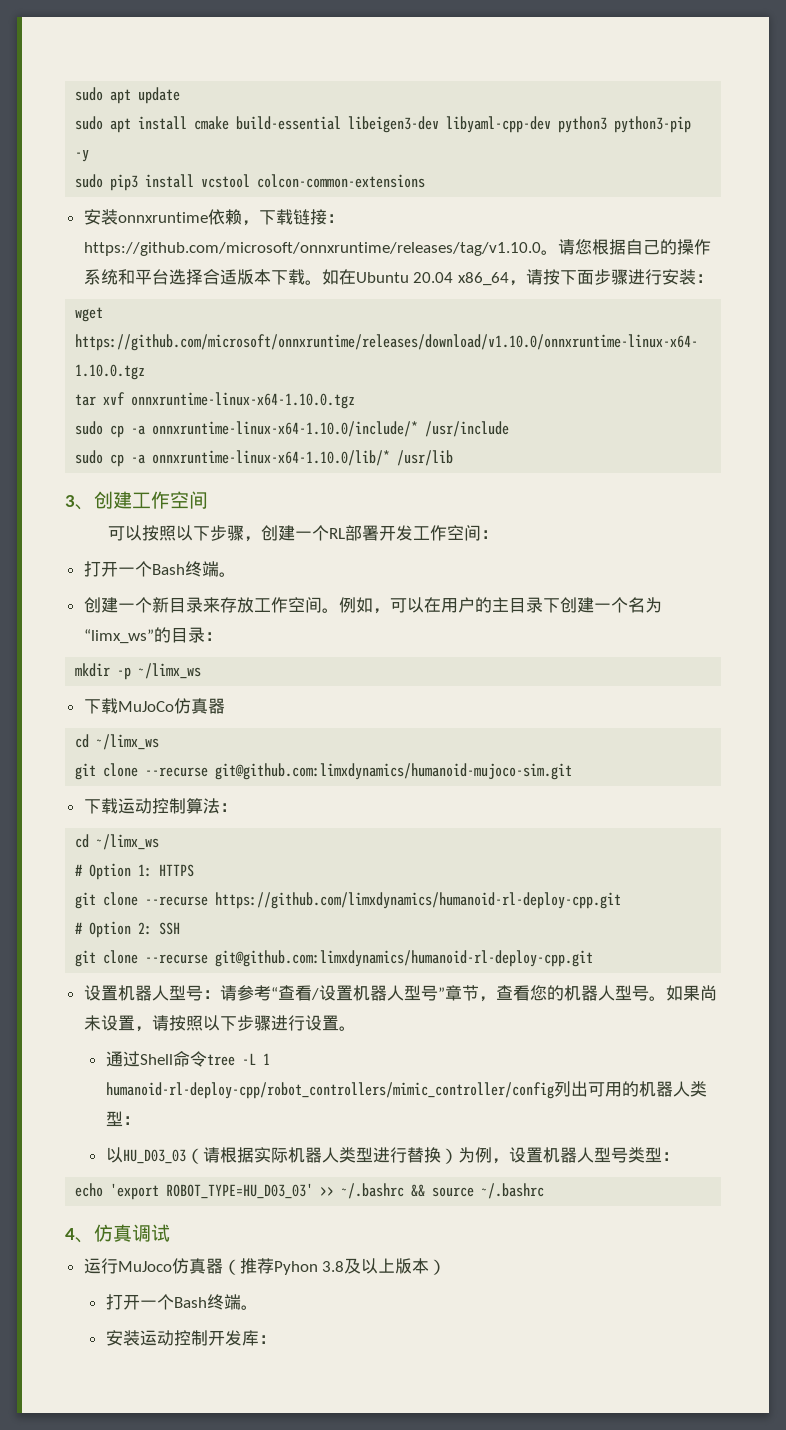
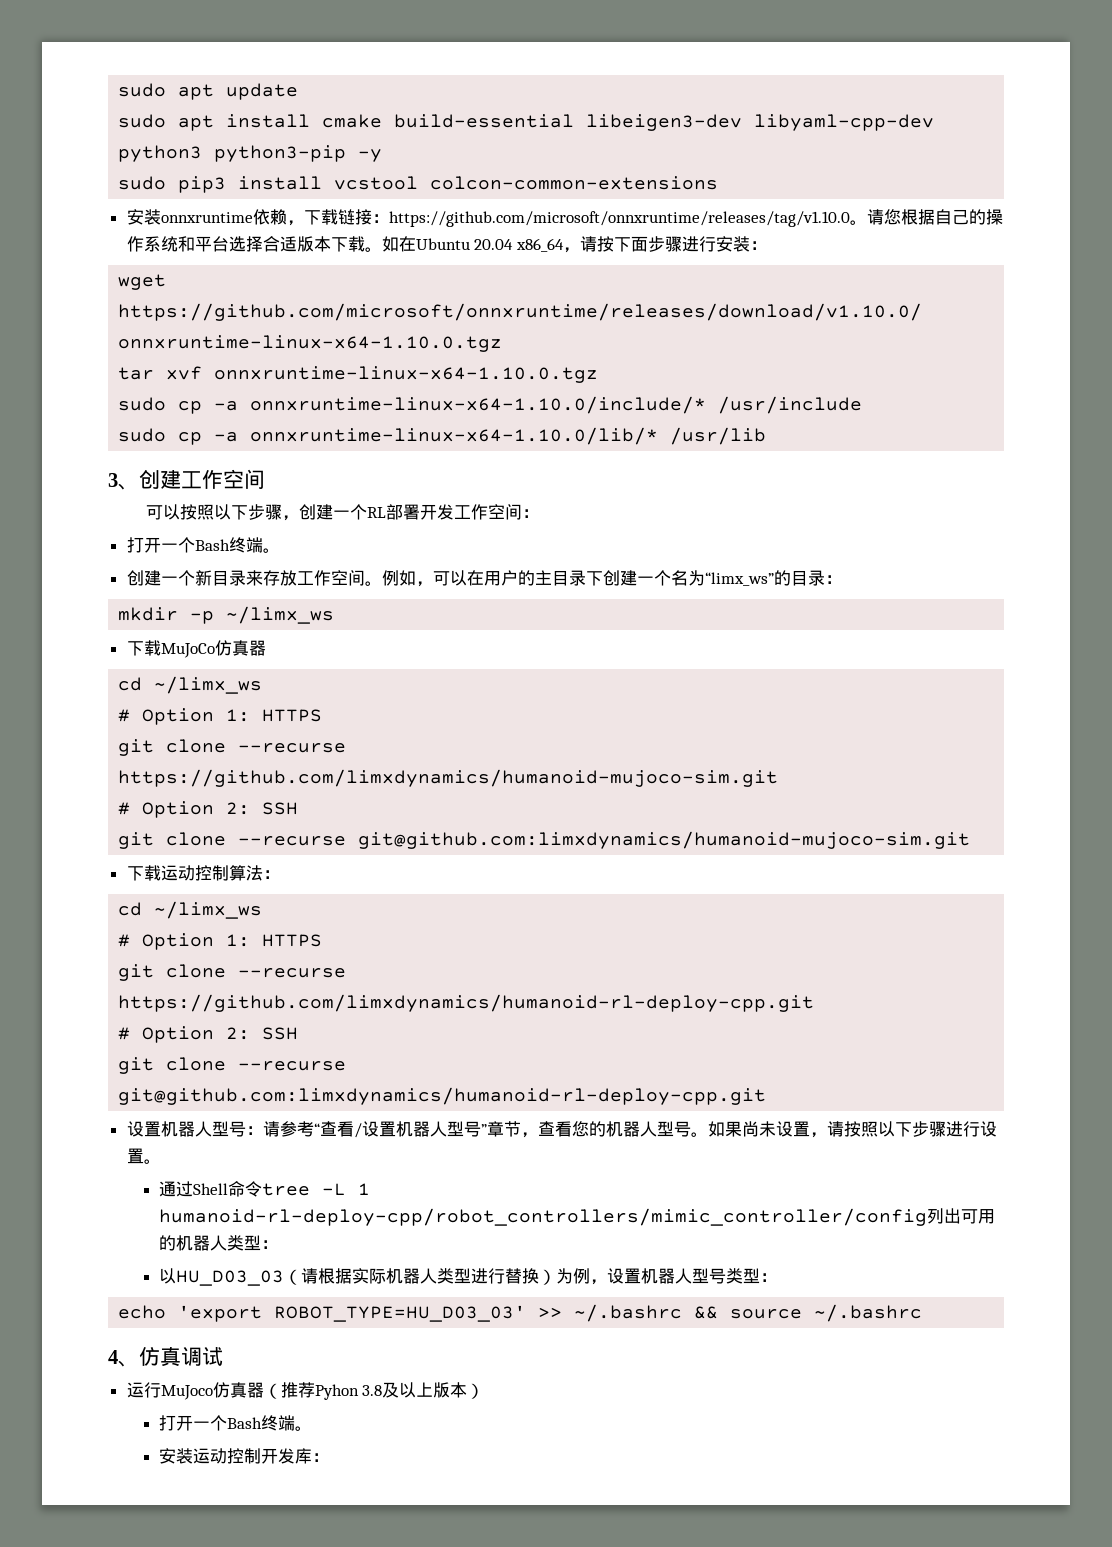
(160, 742) none -> [118,708,323,725] [118,739,347,756] [118,769,779,787] [118,801,299,818] // # Option 1: HTTPS // git clone --recurse https://github.com/limxdynamics/humanoid-mujoco-sim.git // # Option 2: SSH

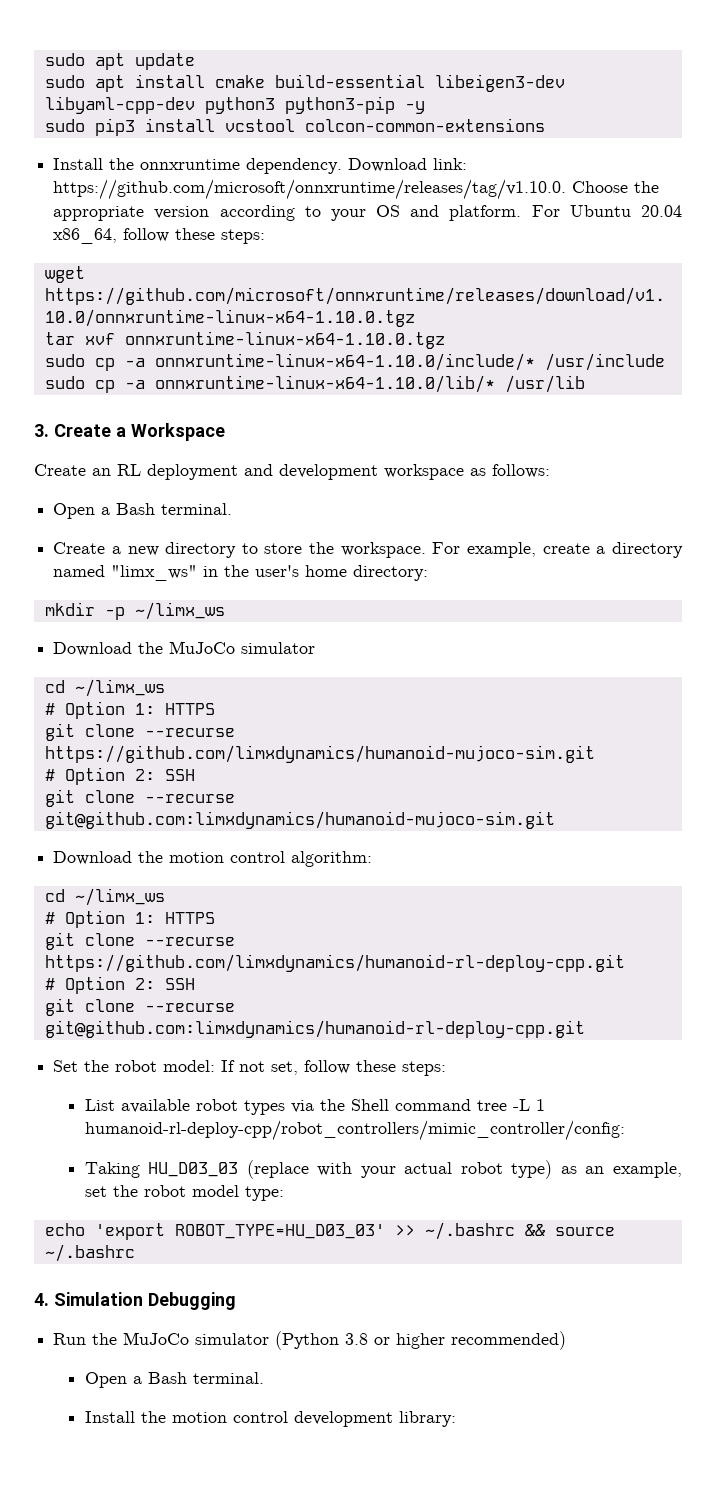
[126,209,1003,227] [126,236,767,253] 安装onnxruntime依赖，下载链接：https://github.com/microsoft/onnxruntime/releases/tag/v1.10.0。请您根据自己的操作系统和平台选择合适版本下载。如在Ubuntu 20.04 x86_64，请按下面步骤进行安装： -> [53,158,468,174] [53,179,660,200] [53,205,682,221] [53,228,266,244] Install the onnxruntime dependency. Download link: https://github.com/microsoft/onnxruntime/releases/tag/v1.10.0. Choose the appropriate version according to your OS and platform. For Ubuntu 20.04 x86_64, follow these steps:
[108,469,265,490] [145,504,539,521] [126,537,280,553] [126,570,842,587] 3、创建工作空间 // 可以按照以下步骤，创建一个RL部署开发工作空间： // 打开一个Bash终端。 // 创建一个新目录来存放工作空间。例如，可以在用户的主目录下创建一个名为“limx_ws”的目录： -> [34,423,225,441] [34,464,550,480] [53,503,233,519] [53,542,683,558] [53,565,429,581] 3. Create a Workspace // Create an RL deployment and development workspace as follows: // Open a Bash terminal. // Create a new directory to store the workspace. For example, create a directory named "limx_ws" in the user's home directory:
[126,640,266,658] 下载MuJoCo仿真器 -> [53,641,316,656] Download the MuJoCo simulator
[126,865,280,881] 下载运动控制算法： -> [53,851,373,867] Download the motion control algorithm:
[126,1121,997,1138] [126,1148,161,1164] [158,1181,370,1197] [158,1208,995,1226] [158,1235,278,1251] [158,1268,777,1286] 设置机器人型号：请参考“查看/设置机器人型号”章节，查看您的机器人型号。如果尚未设置，请按照以下步骤进行设置。 // 通过Shell命令tree -L 1 humanoid-rl-deploy-cpp/robot_controllers/mimic_controller/config列出可用的机器人类型： // 以HU_D03_03（请根据实际机器人类型进行替换）为例，设置机器人型号类型： -> [53,1060,447,1076] [84,1099,545,1115] [84,1120,625,1141] [84,1160,682,1179] [84,1185,284,1201] Set the robot model: If not set, follow these steps: // List available robot types via the Shell command tree -L 1 humanoid-rl-deploy-cpp/robot_controllers/mimic_controller/config: // Taking HU_D03_03 (replace with your actual robot type) as an example, set the robot model type:
[108,1347,223,1367] [126,1382,485,1400] [158,1415,312,1431] [158,1448,329,1464] 4、仿真调试 // 运行MuJoco仿真器（推荐Pyhon 3.8及以上版本） // 打开一个Bash终端。 // 安装运动控制开发库： -> [34,1292,236,1310] [53,1331,567,1350] [84,1372,264,1388] [84,1411,456,1427] 4. Simulation Debugging // Run the MuJoCo simulator (Python 3.8 or higher recommended) // Open a Bash terminal. // Install the motion control development library:

